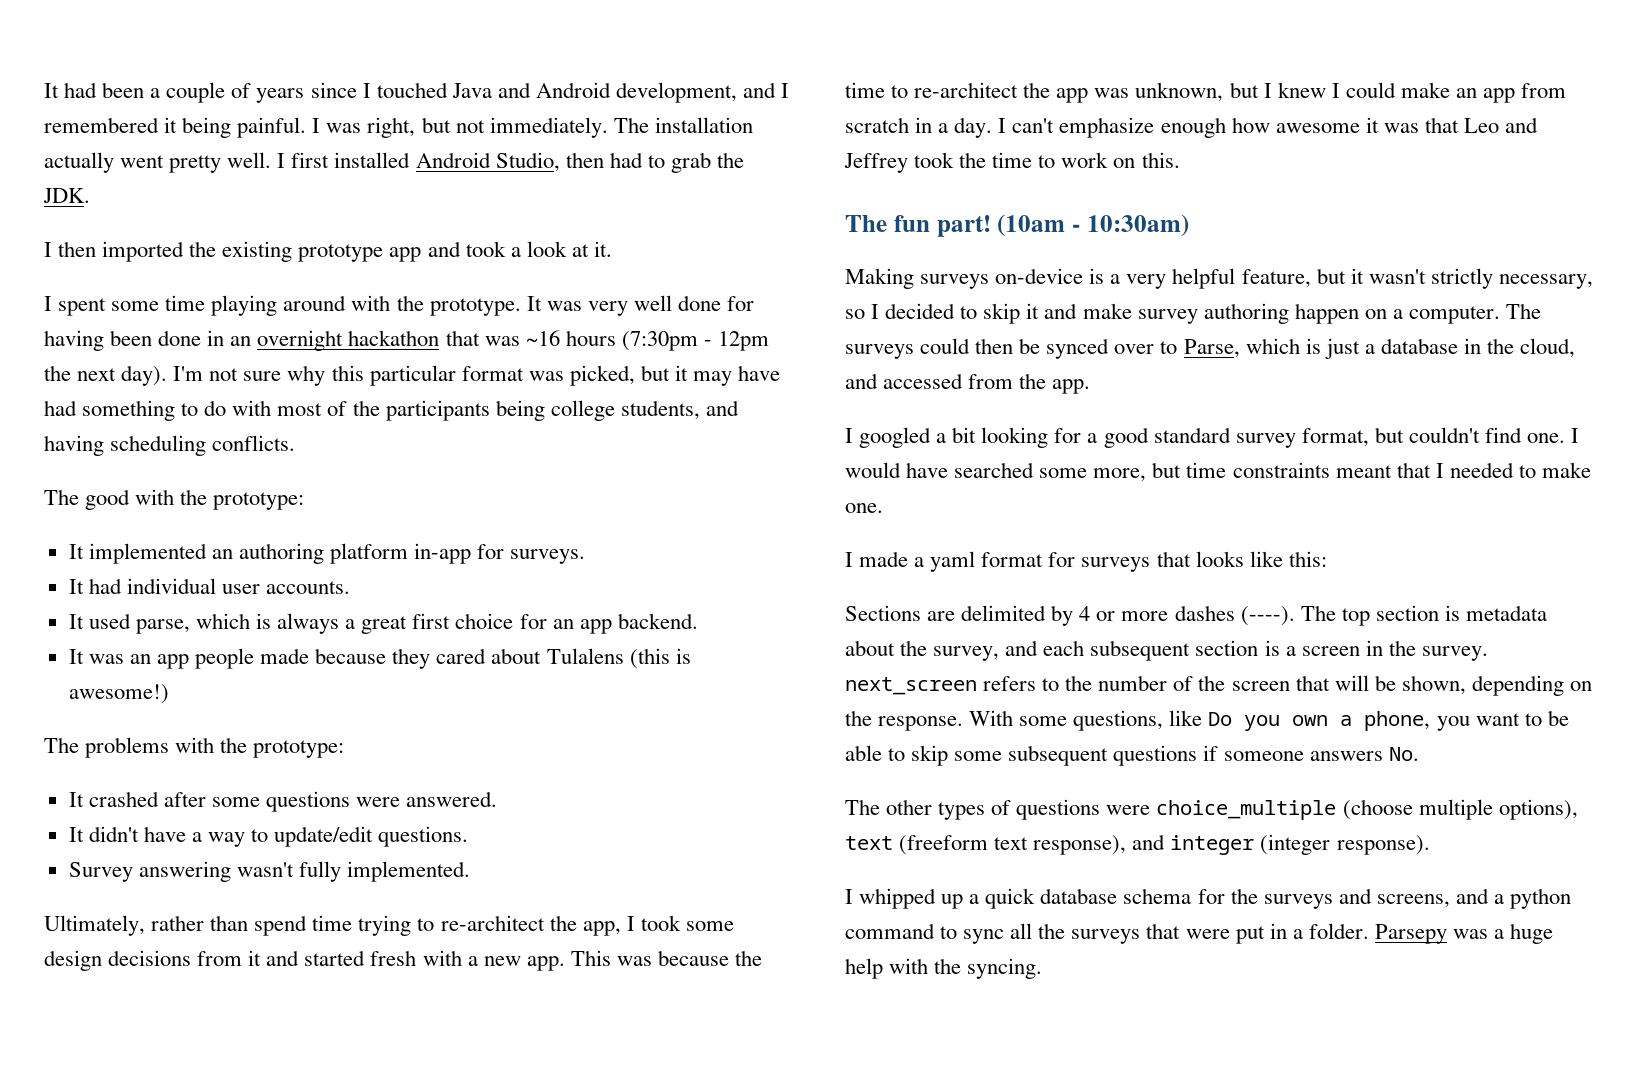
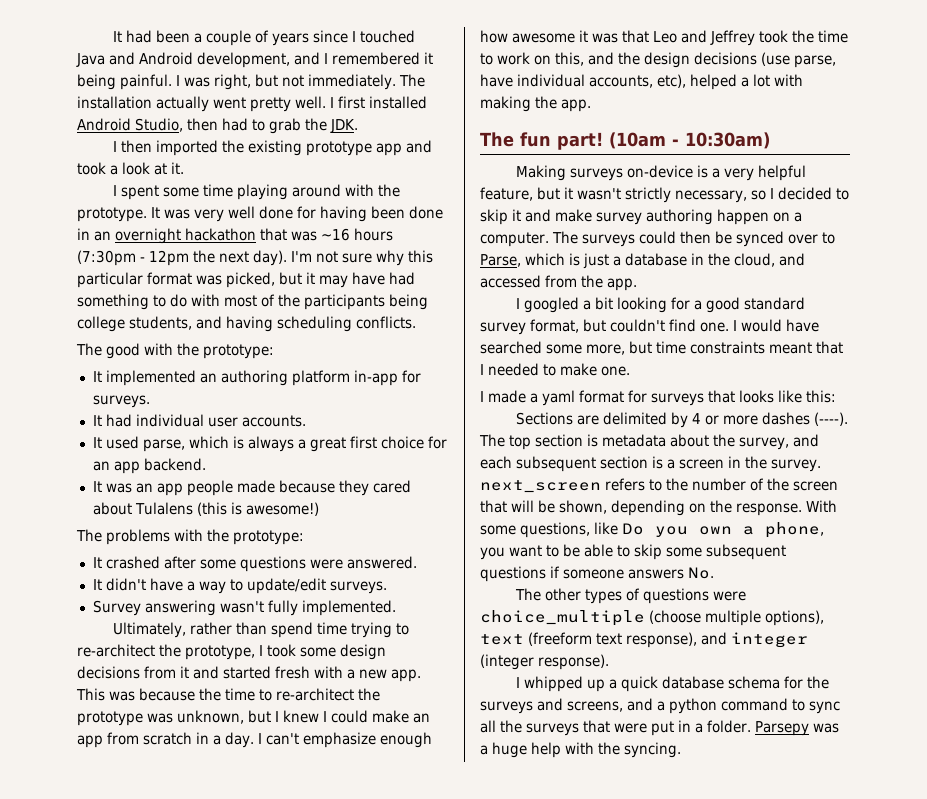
[378,826,469,847] questions. -> [329,581,387,594] surveys.
[582,921,621,936] app, -> [185,645,255,660] prototype,
[1056,88,1089,103] app -> [77,711,143,726] prototype
[1141,152,1180,168] this. -> [555,52,836,68] [480,74,803,90] [480,96,591,112] this, and the design decisions (use parse, have individual accounts, etc), helped a lot with making the app.

